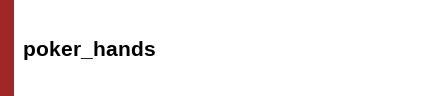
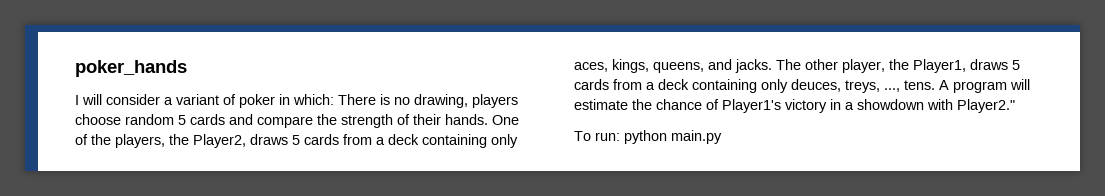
(156, 50) none -> [75,94,518,108] [75,114,519,128] [75,134,518,148] [574,59,1020,73] [574,79,1030,93] [574,99,1015,113] [574,130,722,144] // I will consider a variant of poker in which: There is no drawing, players choose random 5 cards and compare the strength of their hands. One of the players, the Player2, draws 5 cards from a deck containing only aces, kings, queens, and jacks. The other player, the Player1, draws 5 cards from a deck containing only deuces, treys, ..., tens. A program will estimate the chance of Player1's victory in a showdown with Player2." // To run: python main.py

